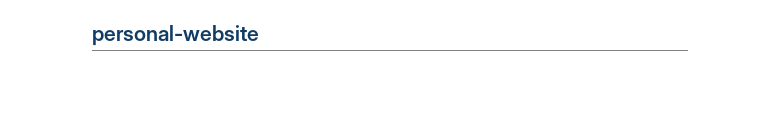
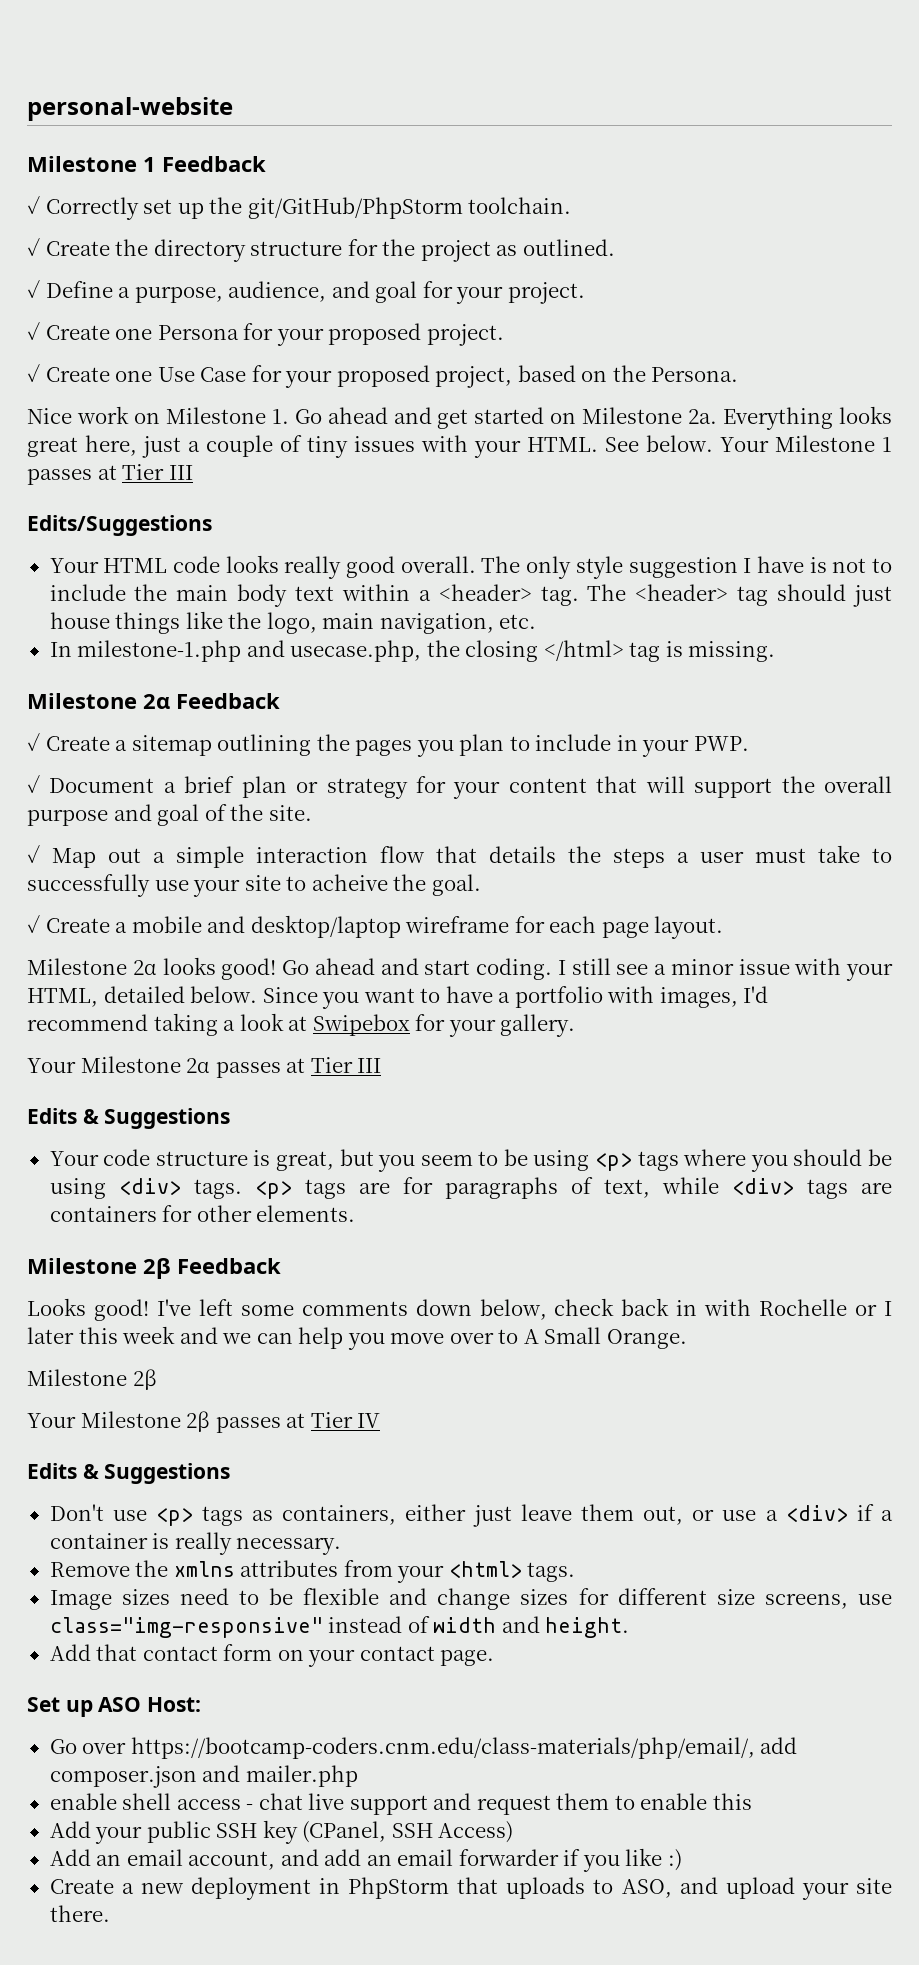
(259, 35) none -> [27,156,266,172] [27,196,572,220] [27,238,615,262] [27,280,585,304] [27,322,504,346] [27,364,739,388] [27,406,893,430] [27,435,892,458] [27,464,193,485] [27,515,212,536] [49,555,893,579] [49,584,893,607] [49,611,537,634] [49,640,776,662] [27,693,280,709] [27,733,749,757] [27,775,893,799] [27,804,312,826] [27,845,892,868] [27,874,481,897] [27,915,724,939] [27,957,893,981] [27,986,769,1009] [27,1013,576,1037] [27,1056,382,1078] [27,1108,231,1129] [49,1149,893,1172] [49,1177,893,1199] [49,1205,356,1222] [27,1258,281,1279] [27,1298,893,1321] [27,1326,687,1350] [27,1369,157,1390] [27,1411,381,1433] [27,1463,231,1484] [49,1504,894,1527] [49,1532,342,1555] [49,1560,576,1583] [49,1588,892,1610] [49,1616,630,1638] [49,1644,495,1667] [27,1697,202,1717] [49,1737,798,1759] [49,1765,358,1788] [49,1793,752,1815] [49,1820,514,1844] [49,1848,682,1872] [49,1877,892,1900] [49,1905,110,1922] // Milestone 1 Feedback // ✓ Correctly set up the git/GitHub/PhpStorm toolchain. // ✓ Create the directory structure for the project as outlined. // ✓ Define a purpose, audience, and goal for your project. // ✓ Create one Persona for your proposed project. // ✓ Create one Use Case for your proposed project, based on the Persona. // Nice work on Milestone 1. Go ahead and get started on Milestone 2a. Everything looks great here, just a couple of tiny issues with your HTML. See below. Your Milestone 1 passes at Tier III // Edits/Suggestions // Your HTML code looks really good overall. The only style suggestion I have is not to include the main body text within a <header> tag. The <header> tag should just house things like the logo, main navigation, etc. // In milestone-1.php and usecase.php, the closing </html> tag is missing. // Milestone 2α Feedback // ✓ Create a sitemap outlining the pages you plan to include in your PWP. // ✓ Document a brief plan or strategy for your content that will support the overall purpose and goal of the site. // ✓ Map out a simple interaction flow that details the steps a user must take to successfully use your site to acheive the goal. // ✓ Create a mobile and desktop/laptop wireframe for each page layout. // Milestone 2α looks good! Go ahead and start coding. I still see a minor issue with your HTML, detailed below. Since you want to have a portfolio with images, I'd recommend taking a look at Swipebox for your gallery. // Your Milestone 2α passes at Tier III // Edits & Suggestions // Your code structure is great, but you seem to be using <p> tags where you should be using <div> tags. <p> tags are for paragraphs of text, while <div> tags are containers for other elements. // Milestone 2β Feedback // Looks good! I've left some comments down below, check back in with Rochelle or I later this week and we can help you move over to A Small Orange. // Milestone 2β // Your Milestone 2β passes at Tier IV // Edits & Suggestions // Don't use <p> tags as containers, either just leave them out, or use a <div> if a container is really necessary. // Remove the xmlns attributes from your <html> tags. // Image sizes need to be flexible and change sizes for different size screens, use class="img-responsive" instead of width and height. // Add that contact form on your contact page. // Set up ASO Host: // Go over https://bootcamp-coders.cnm.edu/class-materials/php/email/, add composer.json and mailer.php // enable shell access - chat live support and request them to enable this // Add your public SSH key (CPanel, SSH Access) // Add an email account, and add an email forwarder if you like :) // Create a new deployment in PhpStorm that uploads to ASO, and upload your site there.

